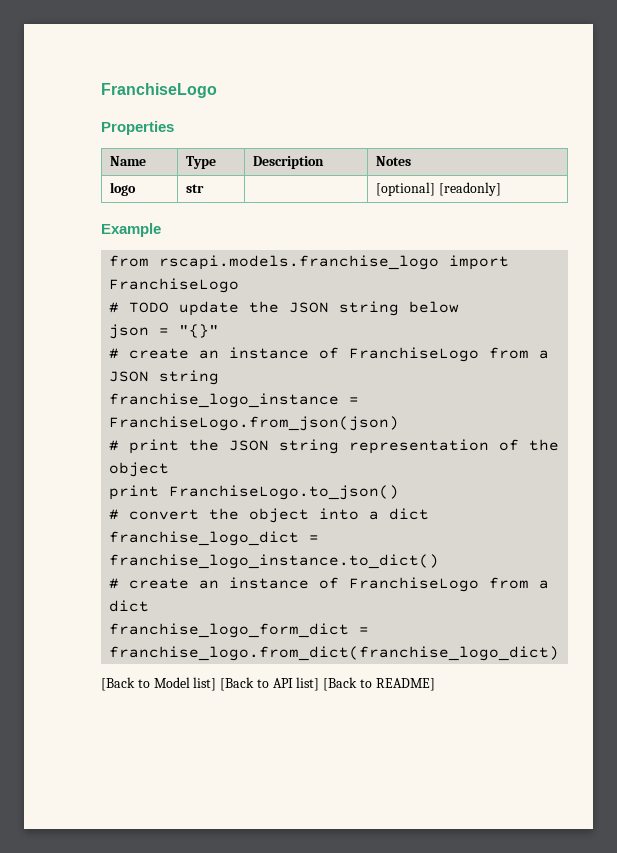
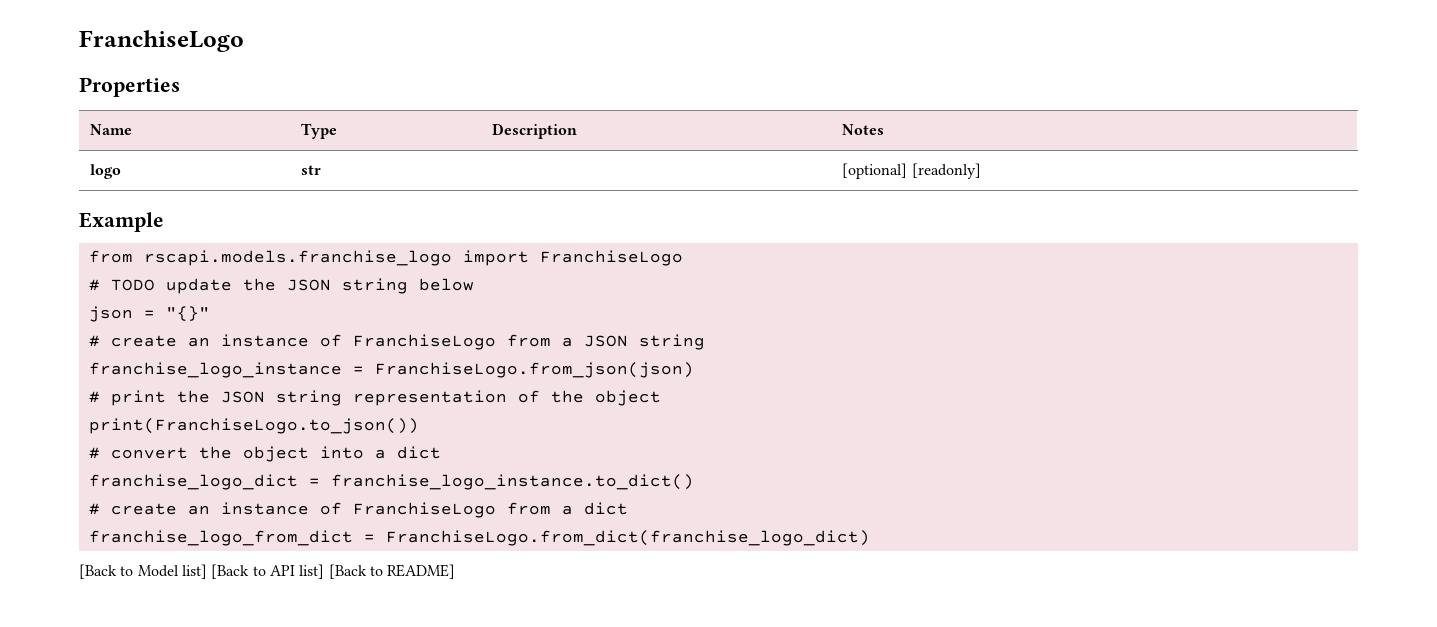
[109,485,400,500] print FranchiseLogo.to_json() -> [88,418,419,434] print(FranchiseLogo.to_json())
[109,623,370,638] [109,646,560,661] franchise_logo_form_dict = franchise_logo.from_dict(franchise_logo_dict) -> [88,530,870,546] franchise_logo_from_dict = FranchiseLogo.from_dict(franchise_logo_dict)

